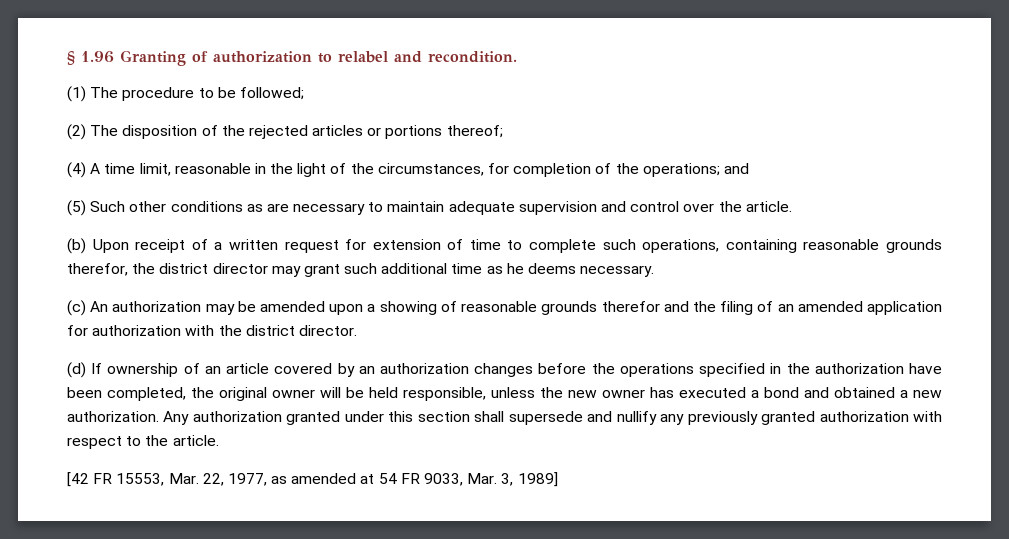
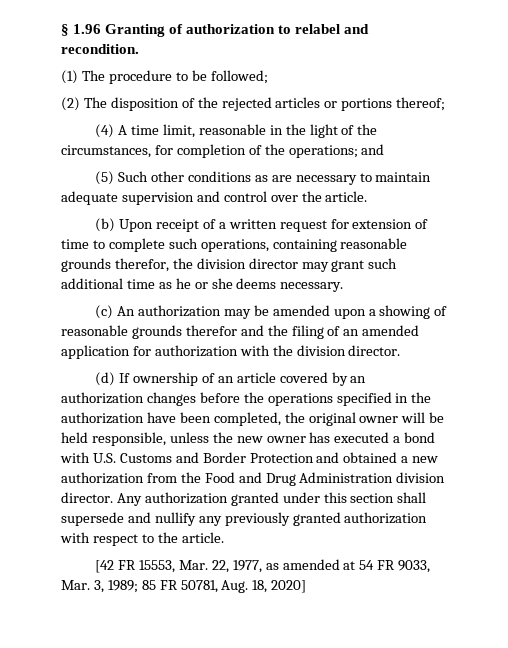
[159,263,209,274] district -> [196,258,246,269] division
(524, 268) none -> [194,278,233,289] or she
[245,325,295,336] district -> [296,345,346,356] division
[804,387,942,398] [67,411,159,422] and obtained a new authorization. -> [60,452,439,463] [61,472,446,486] [61,492,113,503] with U.S. Customs and Border Protection and obtained a new authorization from the Food and Drug Administration division director.
[517,472,558,487] 1989] -> [107,580,307,593] 1989; 85 FR 50781, Aug. 18, 2020]

